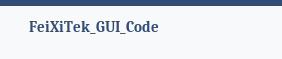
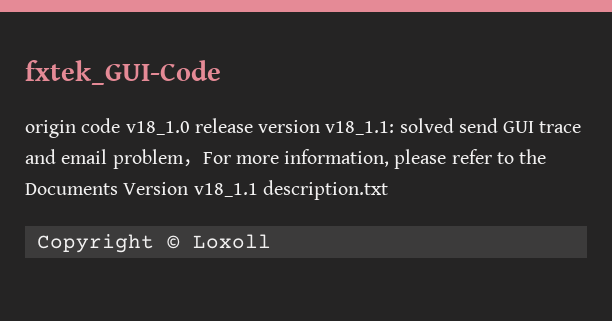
[29,20,159,34] FeiXiTek_GUI_Code -> [25,60,221,85] [25,118,582,138] [25,149,547,169] [25,180,388,200] [36,234,271,253] fxtek_GUI-Code // origin code v18_1.0 release version v18_1.1: solved send GUI trace and email problem，For more information, please refer to the Documents Version v18_1.1 description.txt // Copyright © Loxoll

